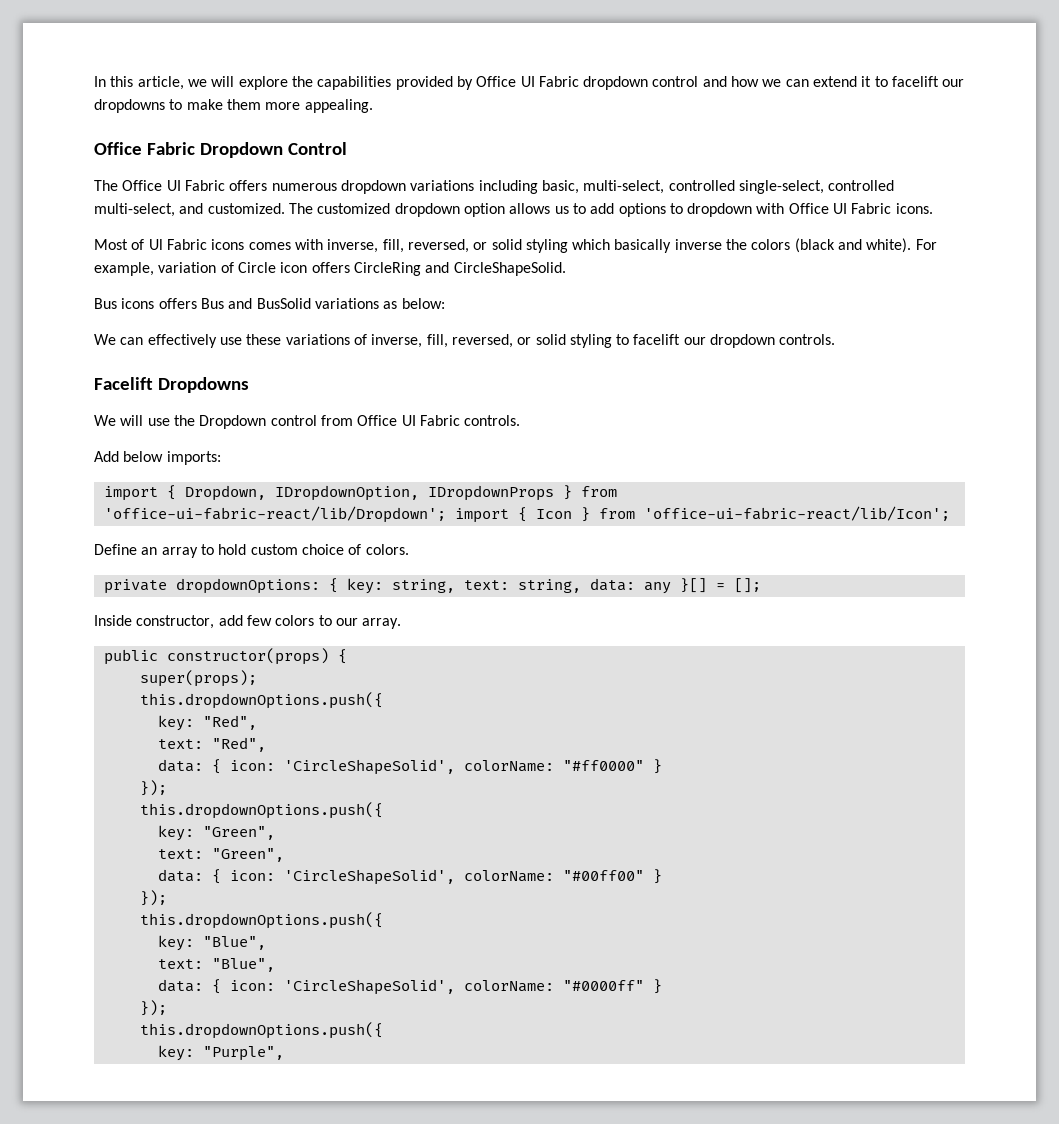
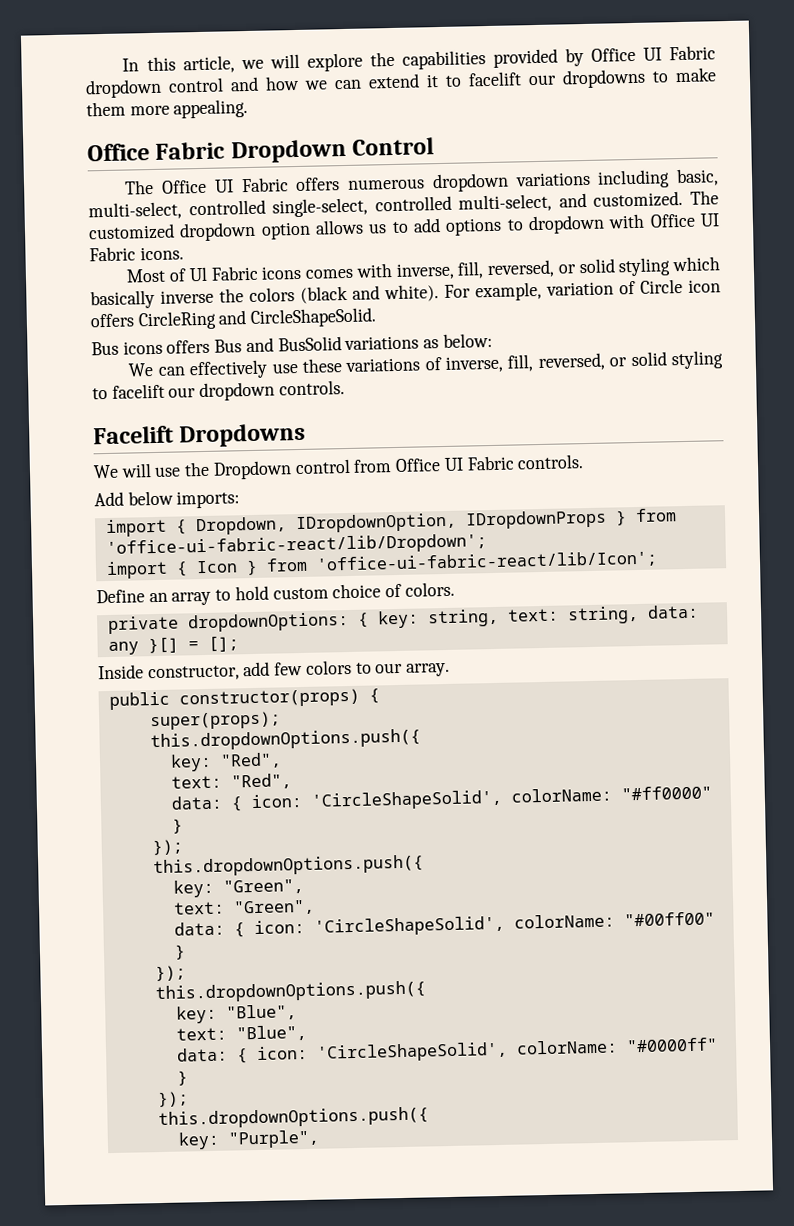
(446, 514) none -> (487, 546) //

